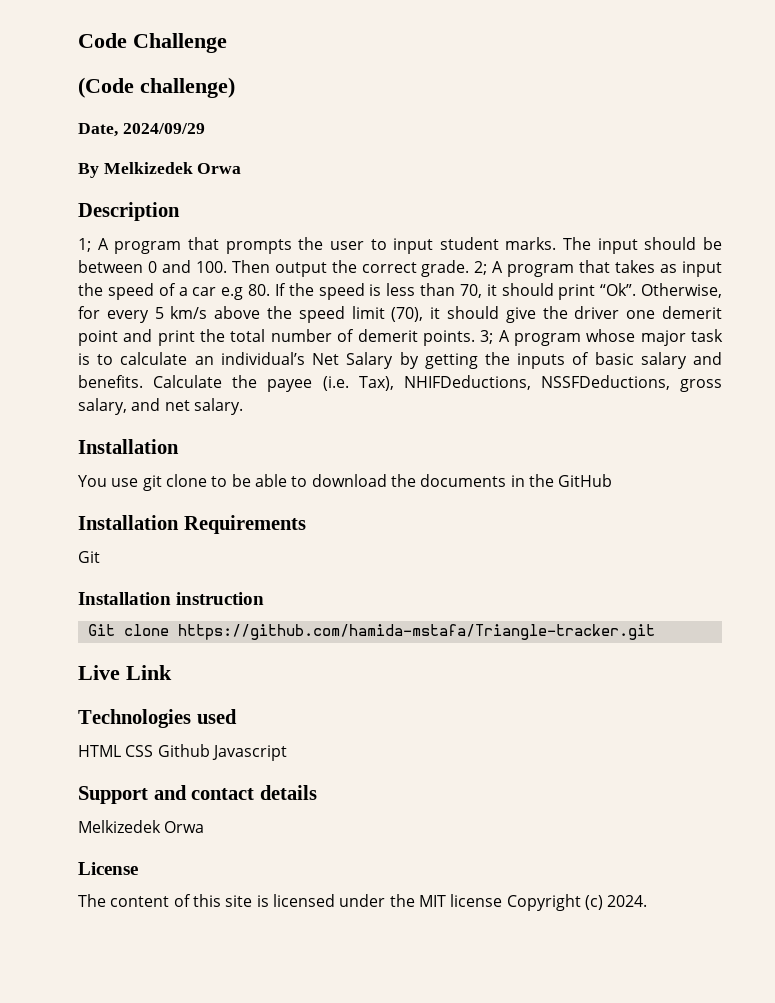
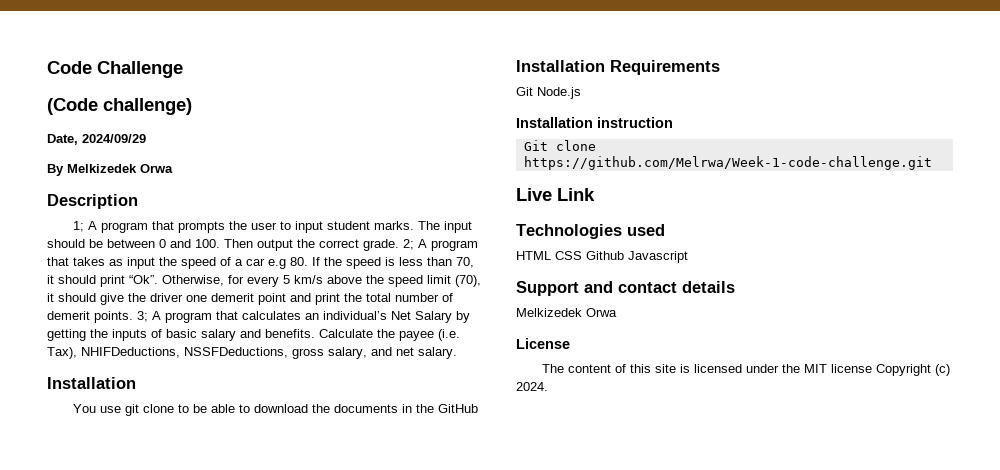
[586,329,723,346] [78,352,188,365] whose major task is to calculate -> [216,311,301,320] that calculates
(100, 557) none -> [537,87,581,99] Node.js
[177,624,655,640] https://github.com/hamida-mstafa/Triangle-tracker.git -> [523,156,932,170] https://github.com/Melrwa/Week-1-code-challenge.git

